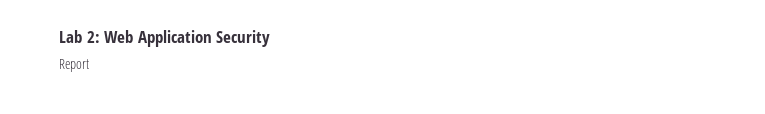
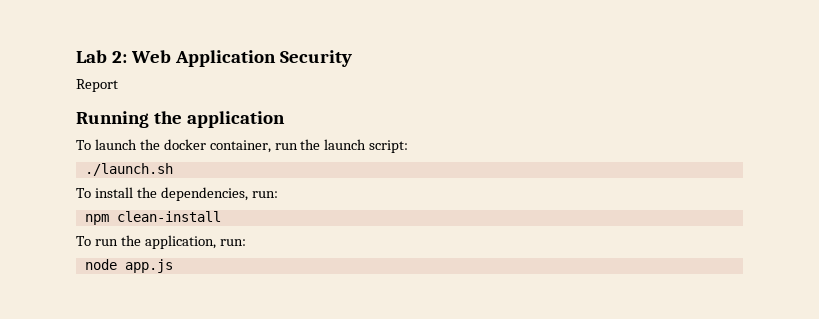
(89, 65) none -> [76,111,285,128] [76,139,409,153] [84,163,173,176] [76,187,278,201] [84,211,221,225] [76,235,246,249] [84,259,173,273] // Running the application // To launch the docker container, run the launch script: // ./launch.sh // To install the dependencies, run: // npm clean-install // To run the application, run: // node app.js

